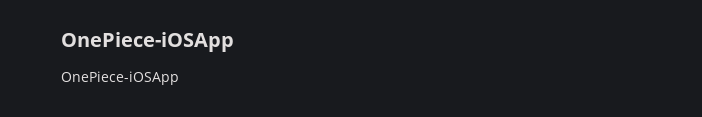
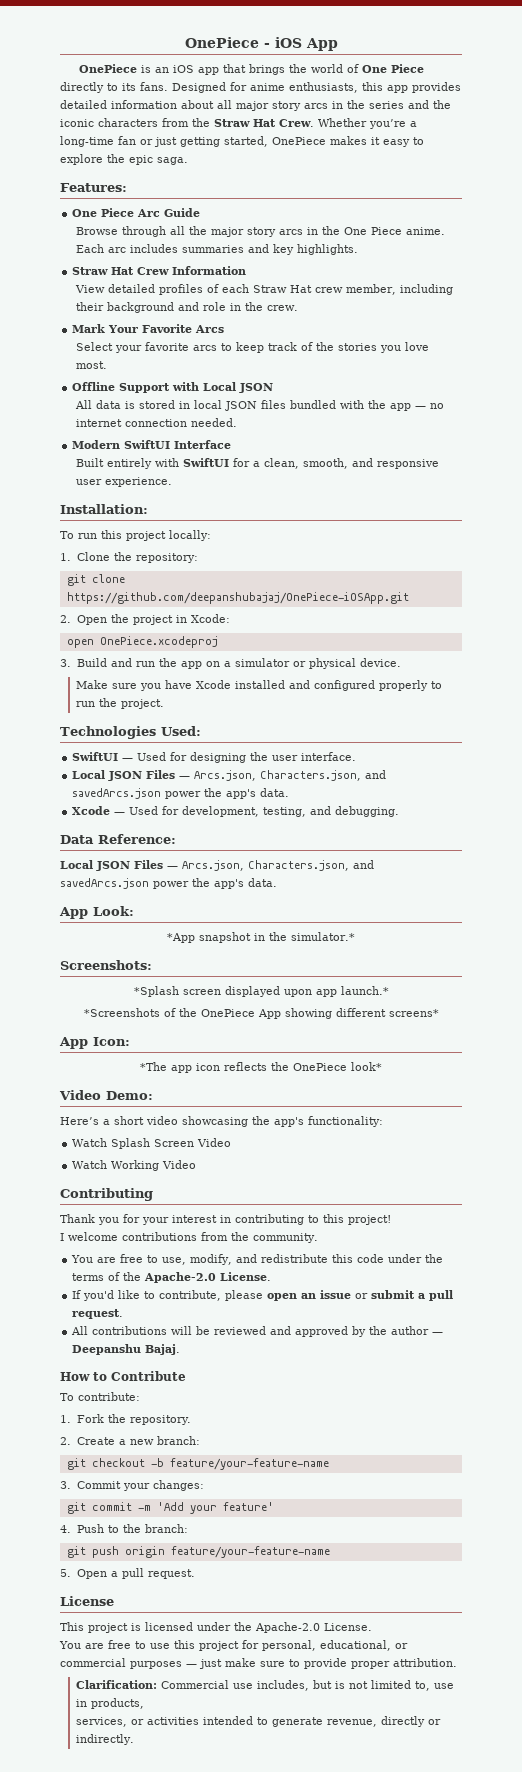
[61,32,234,52] [61,71,179,85] OnePiece-iOSApp // OnePiece-iOSApp -> [184,37,338,51] [79,64,425,75] [60,82,461,93] [60,100,451,111] [60,118,417,129] [60,136,424,147] [60,154,188,165] [60,183,127,192] [72,208,201,217] [76,226,446,237] [76,244,359,255] [72,266,247,275] [75,284,454,295] [76,302,299,313] [72,324,225,333] [76,342,430,353] [76,361,108,369] [72,382,274,393] [75,400,445,411] [76,418,238,427] [72,440,232,449] [76,458,440,469] [76,477,173,487] [60,504,148,514] [60,530,211,541] [60,552,198,563] [66,574,125,586] [66,592,409,604] [60,614,230,625] [66,636,218,648] [60,658,401,669] [76,680,443,691] [76,698,165,709] [60,726,201,739] [72,752,357,763] [72,770,387,781] [72,788,290,799] [72,806,400,817] [60,834,176,844] [60,860,374,871] [60,878,277,889] [59,906,134,919] [167,932,356,943] [60,960,152,970] [133,986,389,997] [83,1008,439,1019] [59,1037,130,1049] [140,1062,382,1073] [59,1090,153,1100] [60,1116,383,1127] [72,1138,232,1149] [72,1160,197,1171] [60,1188,153,1201] [60,1214,391,1225] [60,1232,318,1243] [71,1254,444,1265] [72,1272,272,1283] [72,1290,454,1301] [72,1309,124,1319] [71,1326,444,1337] [72,1344,181,1355] [60,1371,186,1381] [60,1392,140,1401] [60,1414,192,1425] [60,1436,200,1445] [66,1458,329,1470] [60,1480,204,1491] [66,1502,274,1514] [60,1524,188,1533] [66,1546,330,1558] [60,1568,195,1579] [60,1596,114,1606] [60,1622,372,1633] [59,1640,408,1651] [60,1658,457,1669] [76,1680,455,1691] [76,1698,145,1709] [76,1716,442,1727] [76,1734,135,1745] OnePiece - iOS App // OnePiece is an iOS app that brings the world of One Piece directly to its fans. Designed for anime enthusiasts, this app provides detailed information about all major story arcs in the series and the iconic characters from the Straw Hat Crew. Whether you’re a long-time fan or just getting started, OnePiece makes it easy to explore the epic saga. // Features: // One Piece Arc Guide // Browse through all the major story arcs in the One Piece anime. Each arc includes summaries and key highlights. // Straw Hat Crew Information // View detailed profiles of each Straw Hat crew member, including their background and role in the crew. // Mark Your Favorite Arcs // Select your favorite arcs to keep track of the stories you love most. // Offline Support with Local JSON // All data is stored in local JSON files bundled with the app — no internet connection needed. // Modern SwiftUI Interface // Built entirely with SwiftUI for a clean, smooth, and responsive user experience. // Installation: // To run this project locally: // 1. Clone the repository: // git clone https://github.com/deepanshubajaj/OnePiece-iOSApp.git // 2. Open the project in Xcode: // open OnePiece.xcodeproj // 3. Build and run the app on a simulator or physical device. // Make sure you have Xcode installed and configured properly to run the project. // Technologies Used: // SwiftUI — Used for designing the user interface. // Local JSON Files — Arcs.json, Characters.json, and savedArcs.json power the app's data. // Xcode — Used for development, testing, and debugging. // Data Reference: // Local JSON Files — Arcs.json, Characters.json, and savedArcs.json power the app's data. // App Look: // *App snapshot in the simulator.* // Screenshots: // *Splash screen displayed upon app launch.* // *Screenshots of the OnePiece App showing different screens* // App Icon: // *The app icon reflects the OnePiece look* // Video Demo: // Here’s a short video showcasing the app's functionality: // Watch Splash Screen Video // Watch Working Video // Contributing // Thank you for your interest in contributing to this project! // I welcome contributions from the community. // You are free to use, modify, and redistribute this code under the terms of the Apache-2.0 License. // If you'd like to contribute, please open an issue or submit a pull request. // All contributions will be reviewed and approved by the author — Deepanshu Bajaj. // How to Contribute // To contribute: // 1. Fork the repository. // 2. Create a new branch: // git checkout -b feature/your-feature-name // 3. Commit your changes: // git commit -m 'Add your feature' // 4. Push to the branch: // git push origin feature/your-feature-name // 5. Open a pull request. // License // This project is licensed under the Apache-2.0 License. // You are free to use this project for personal, educational, or commercial purposes — just make sure to provide proper attribution. // Clarification: Commercial use includes, but is not limited to, use in products, // services, or activities intended to generate revenue, directly or indirectly.

